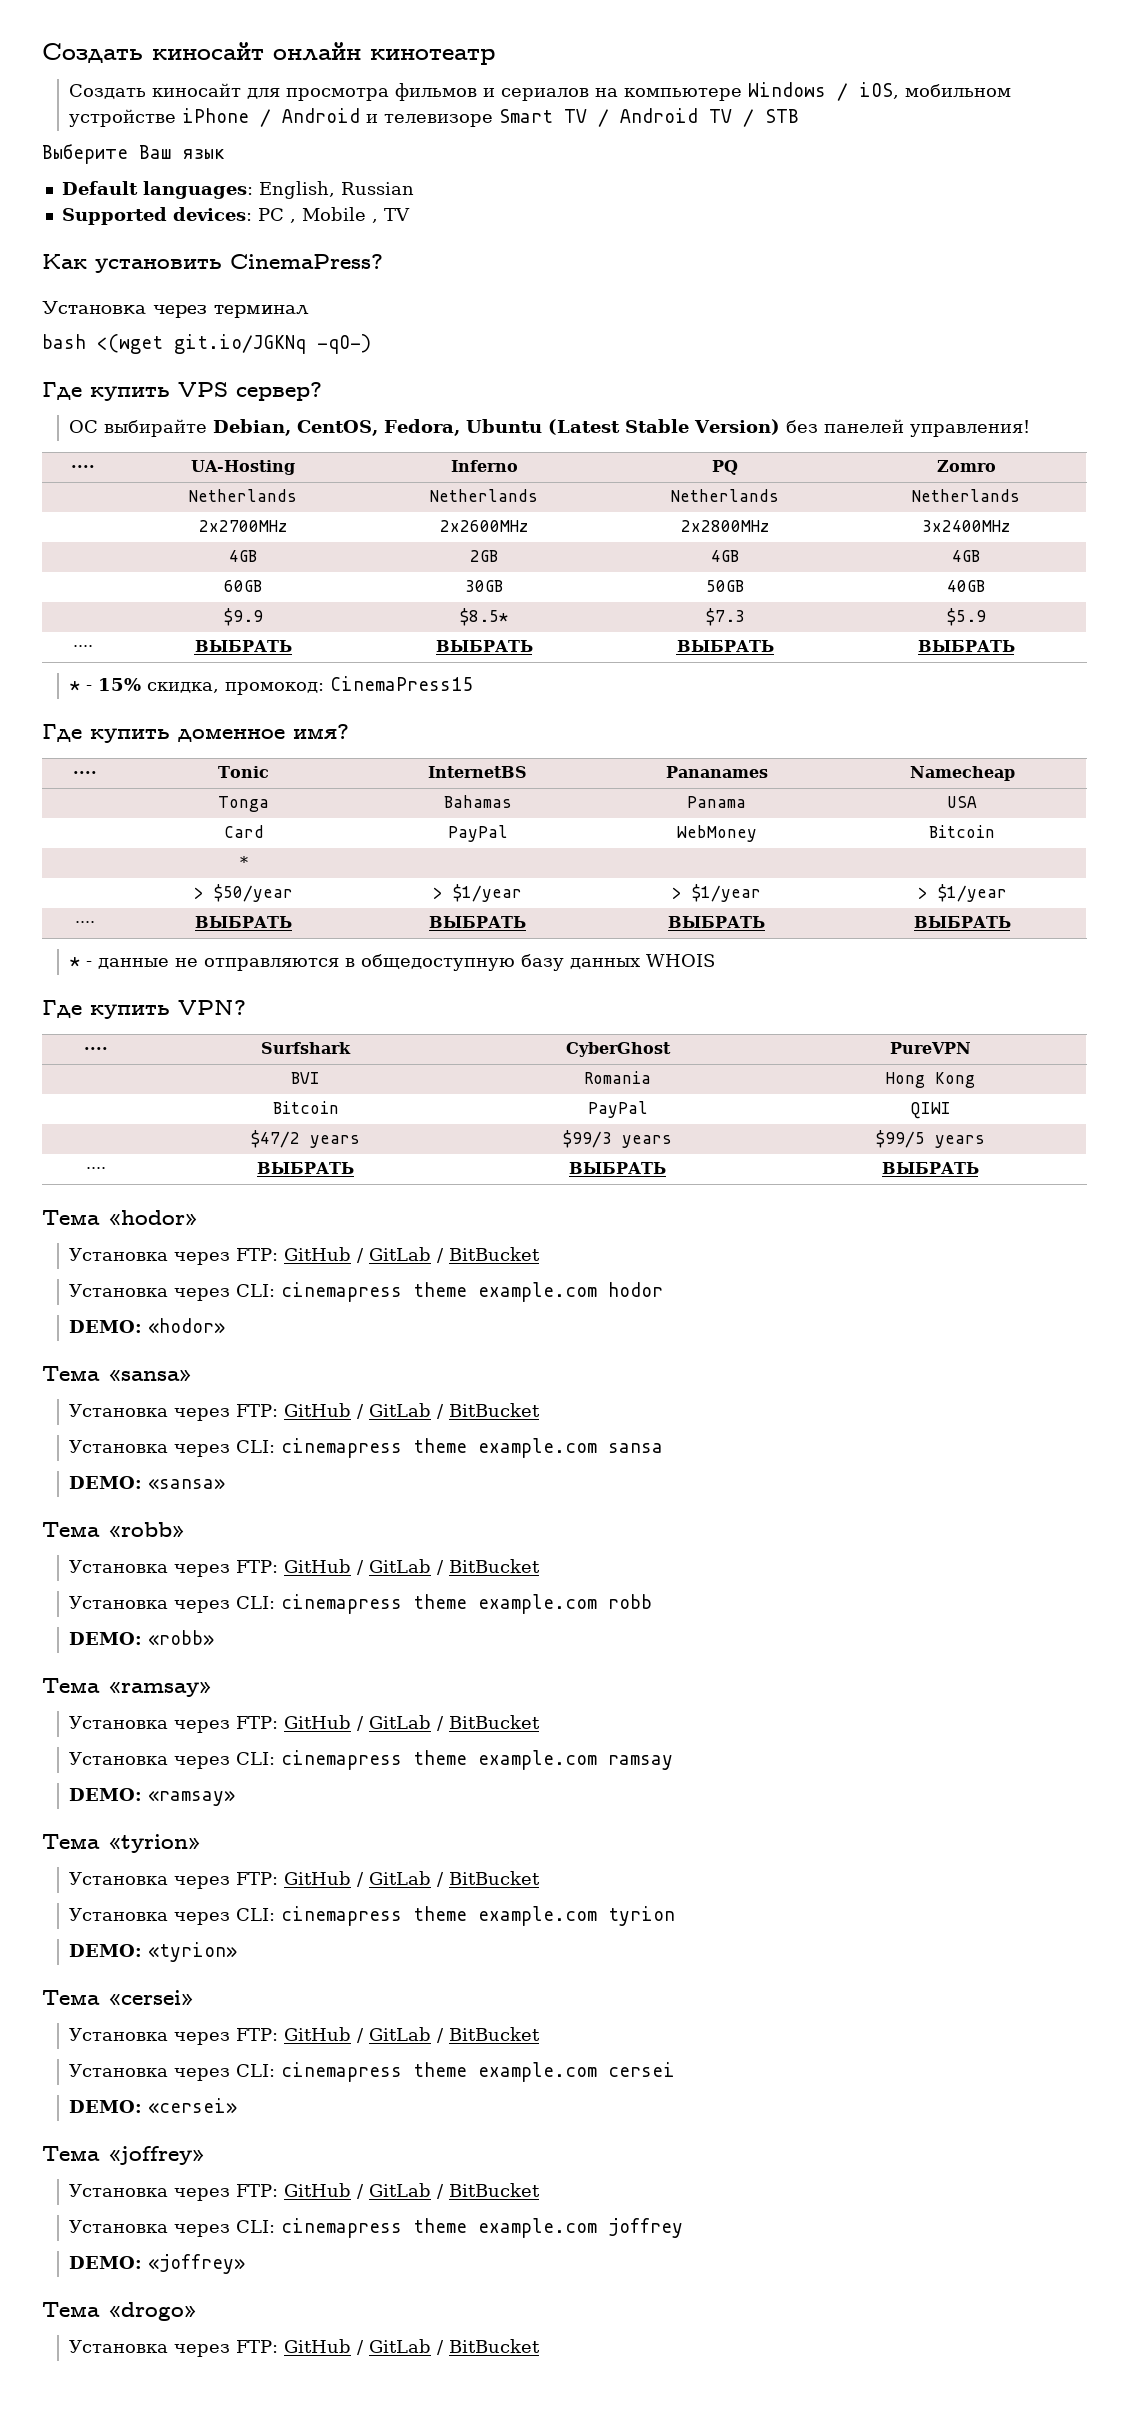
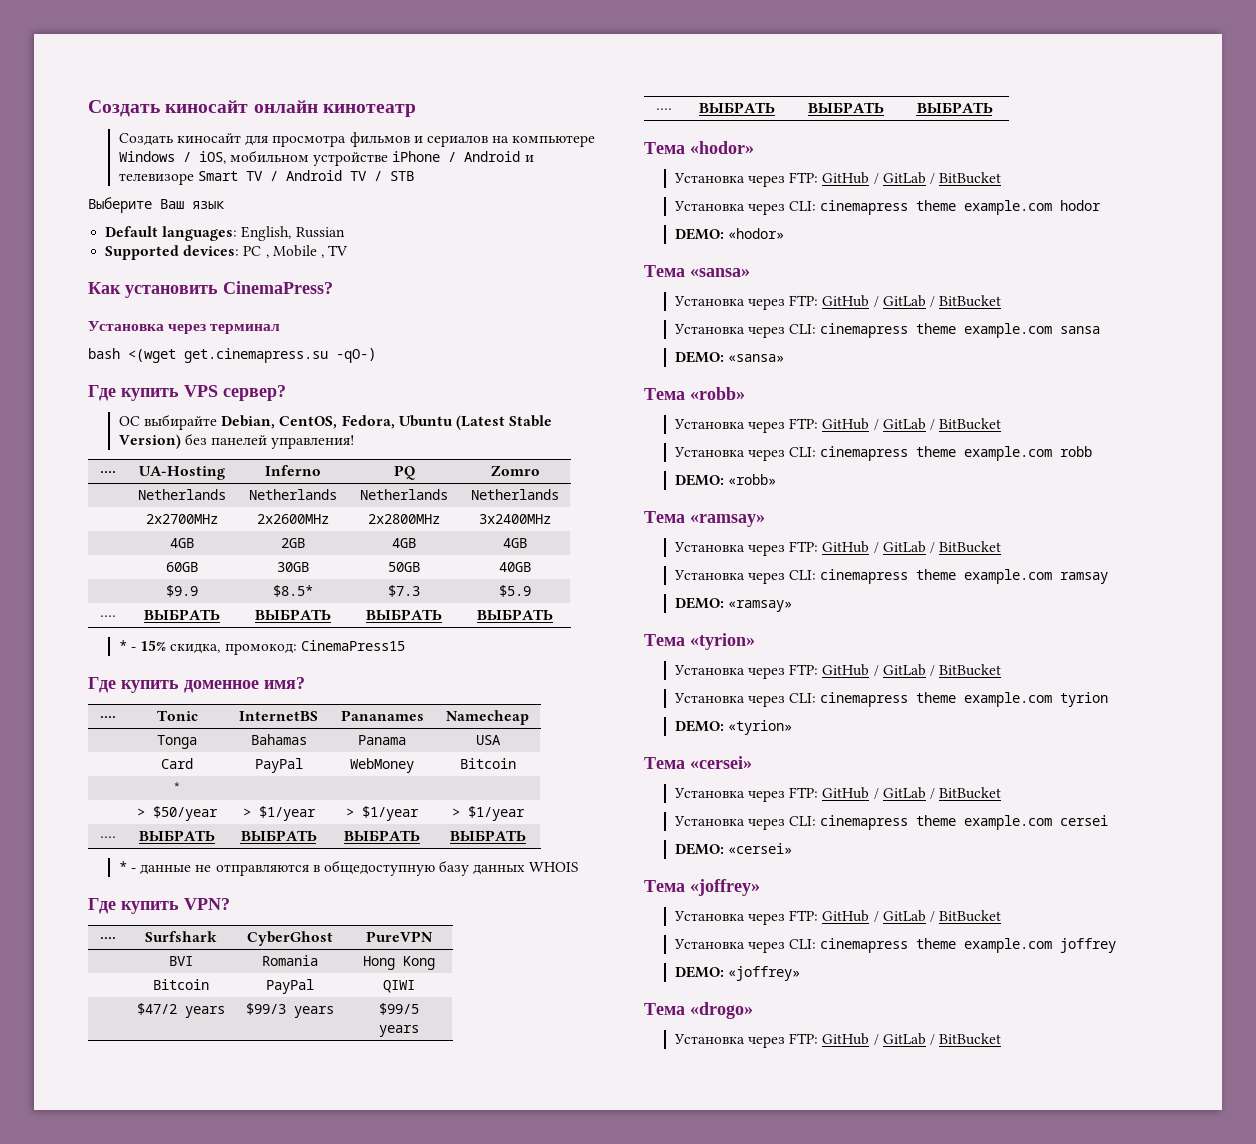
[174,334,306,354] git.io/JGKNq -> [184,348,328,363] get.cinemapress.su

